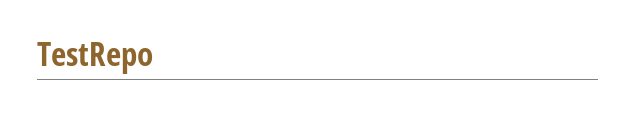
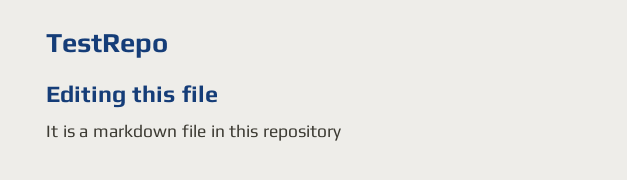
(153, 58) none -> [46,85,218,108] [46,124,342,141] // Editing this file // It is a markdown file in this repository

